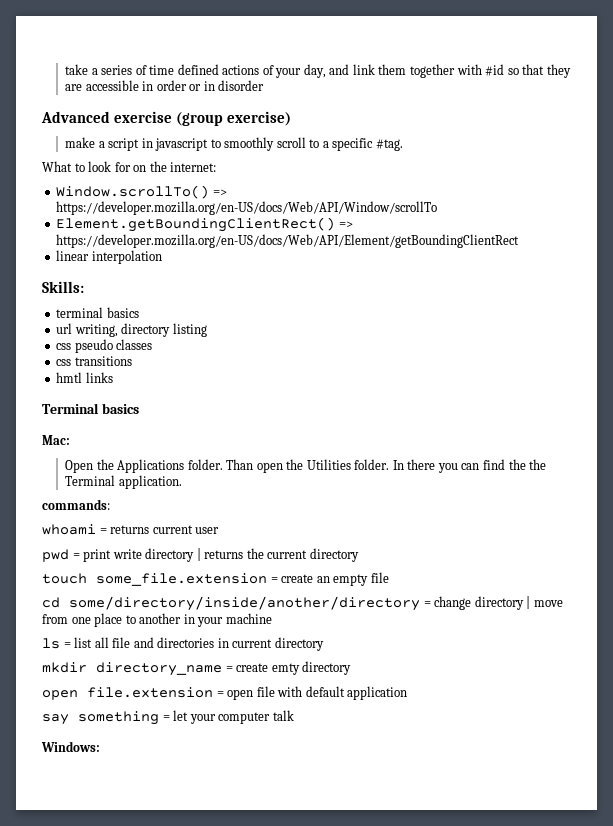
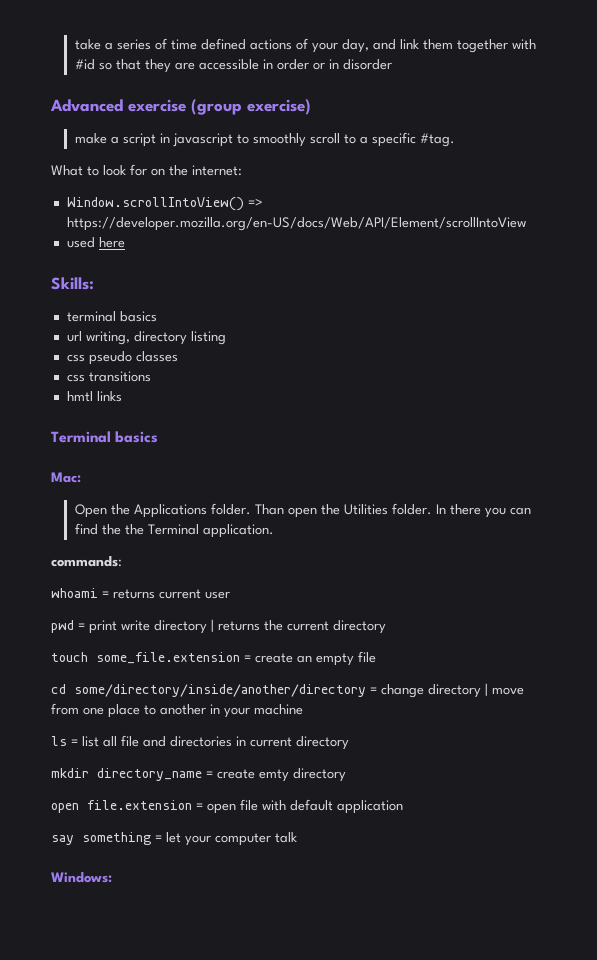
[56,185,227,199] [56,201,438,215] [56,217,353,232] [56,234,520,248] [56,250,162,264] Window.scrollTo() => https://developer.mozilla.org/en-US/docs/Web/API/Window/scrollTo // Element.getBoundingClientRect() => https://developer.mozilla.org/en-US/docs/Web/API/Element/getBoundingClientRect // linear interpolation -> [66,197,263,211] [66,217,526,231] [66,237,125,248] Window.scrollIntoView() => https://developer.mozilla.org/en-US/docs/Web/API/Element/scrollIntoView // used here

